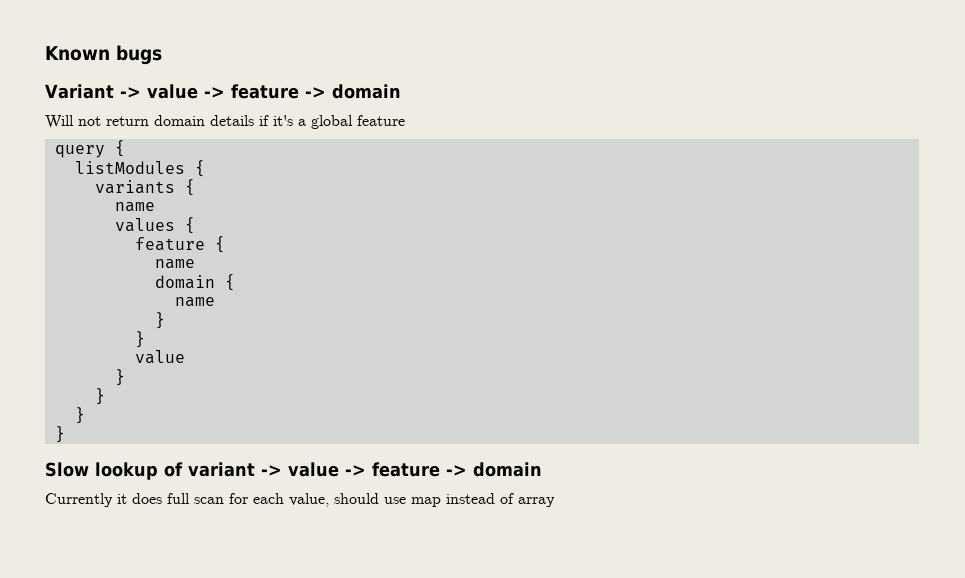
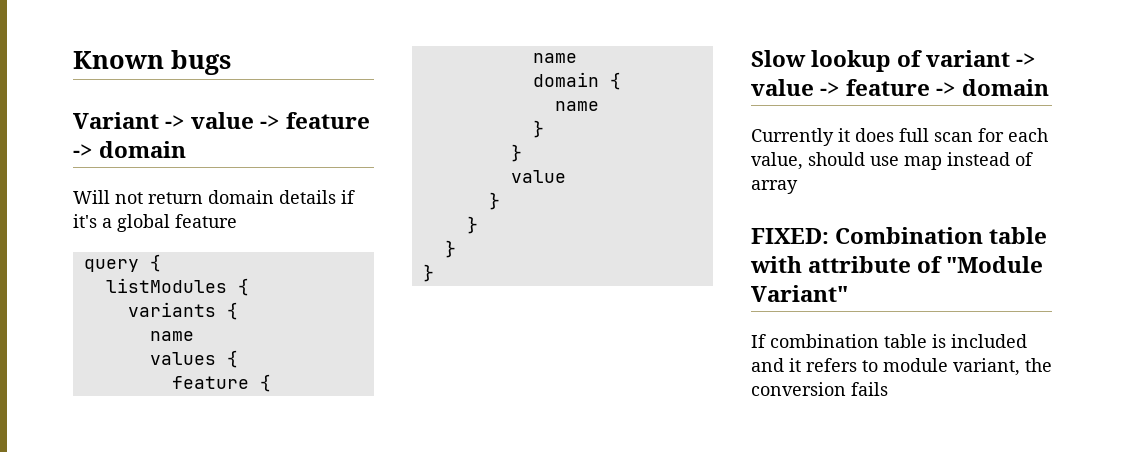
(555, 502) none -> [751,227,1048,244] [750,256,1044,273] [751,285,848,302] [751,334,1027,348] [751,358,1052,376] [751,382,888,396] // FIXED: Combination table with attribute of "Module Variant" // If combination table is included and it refers to module variant, the conversion fails

